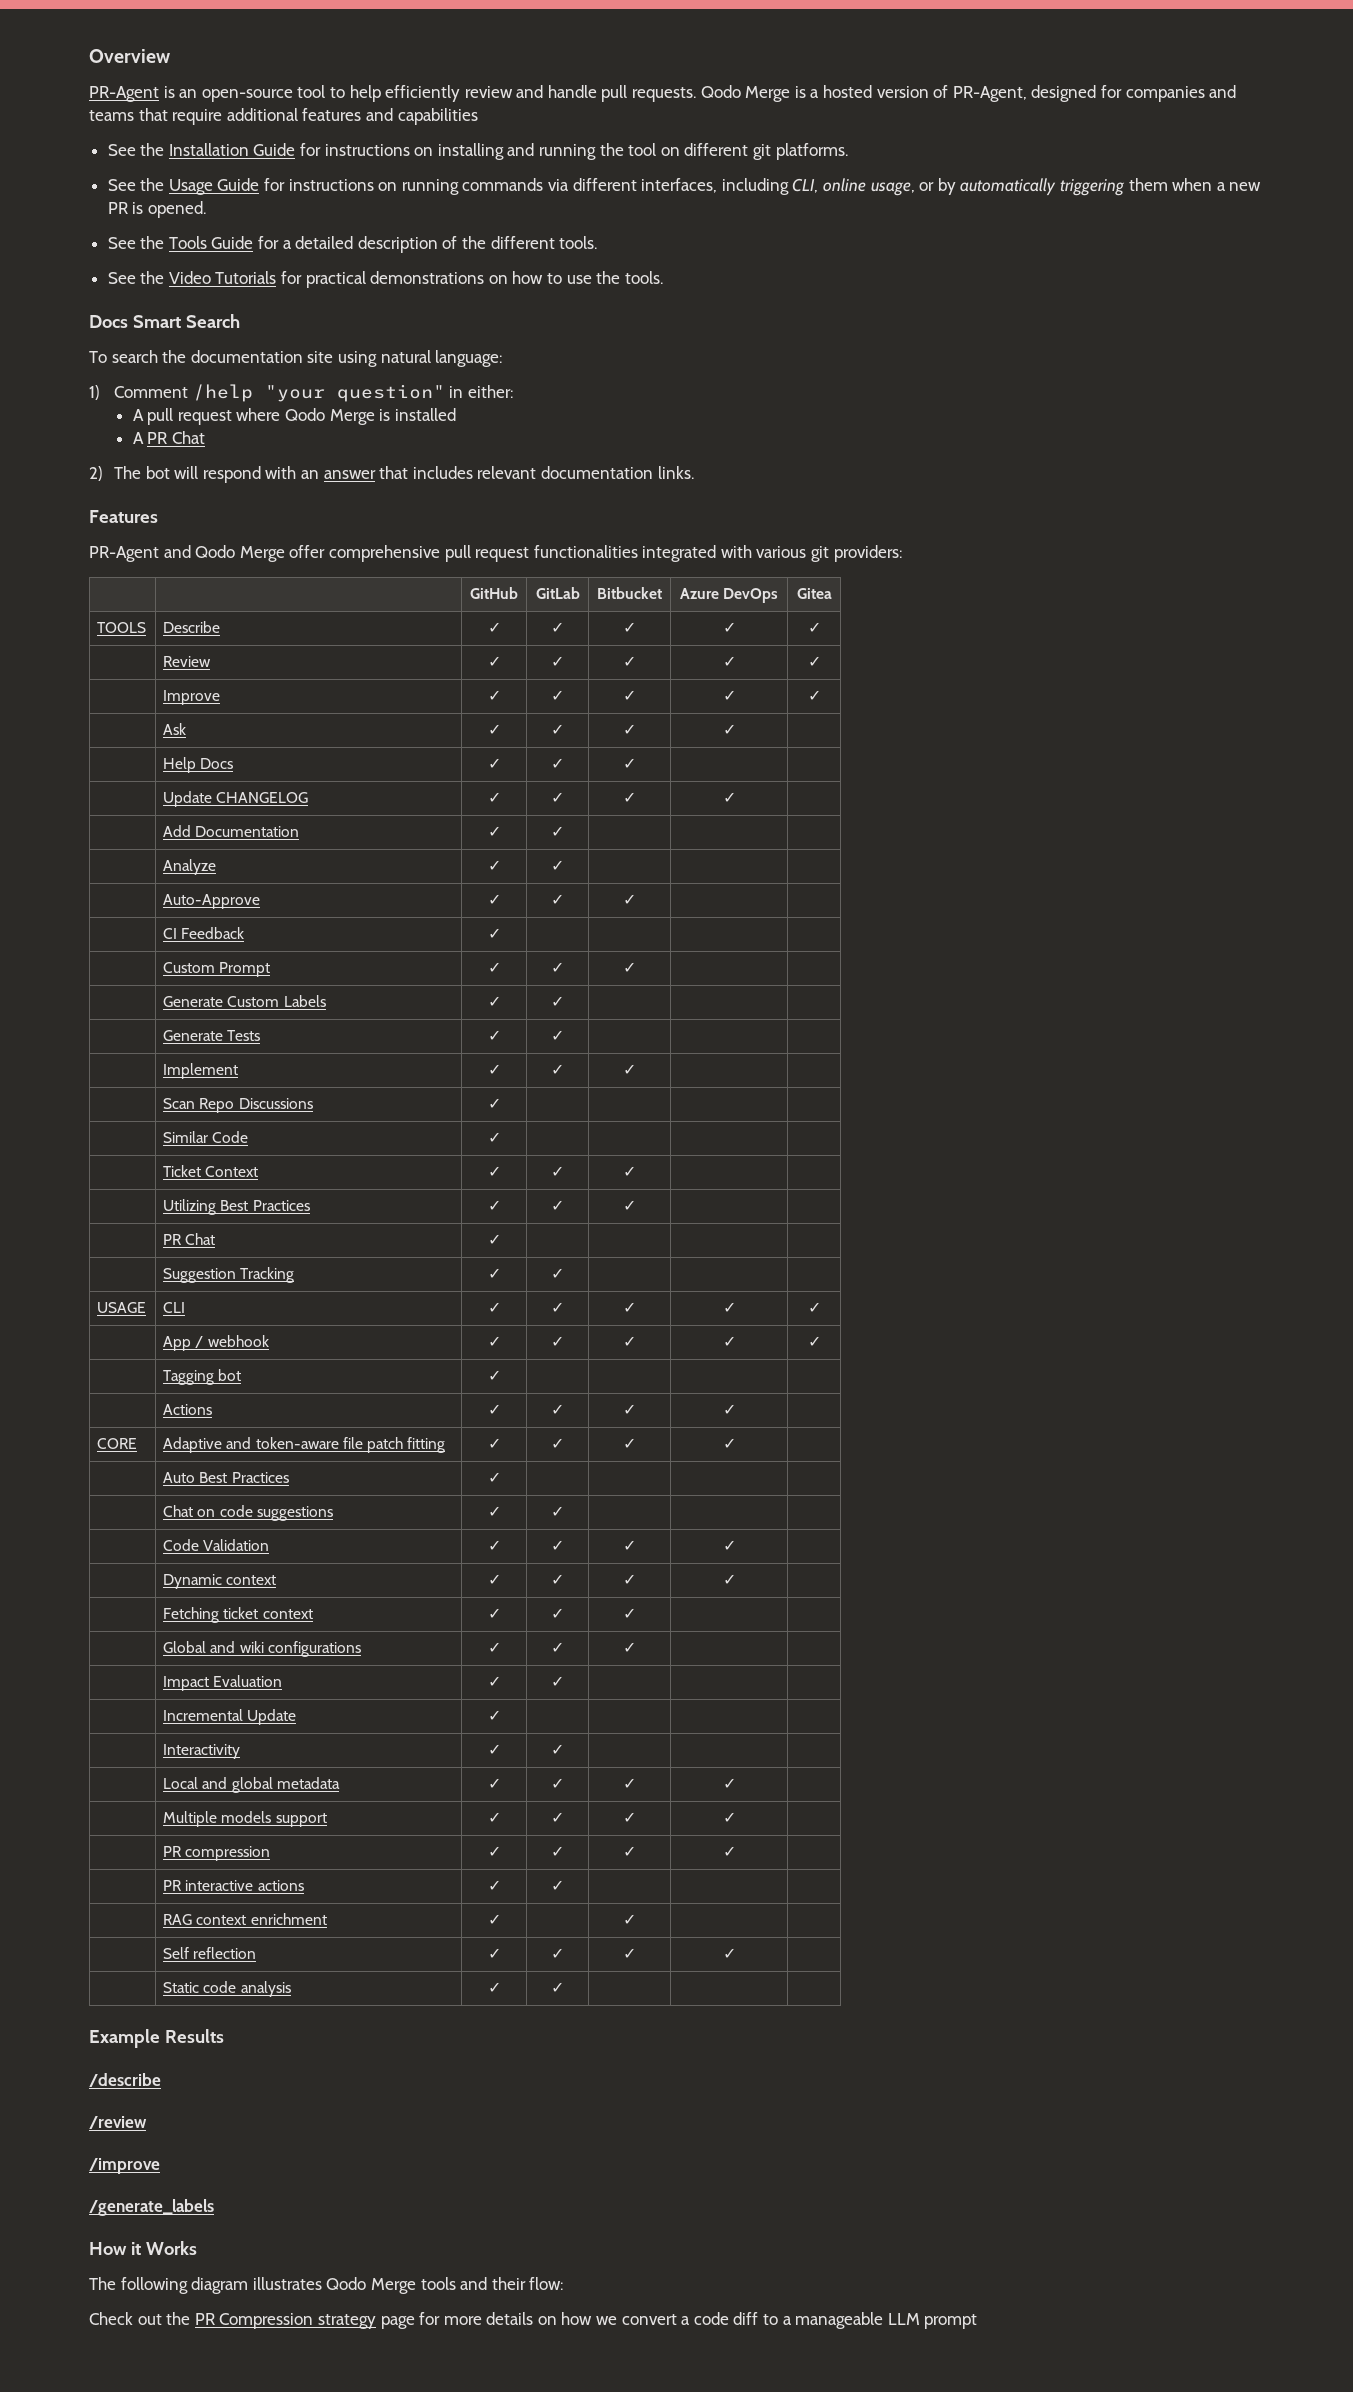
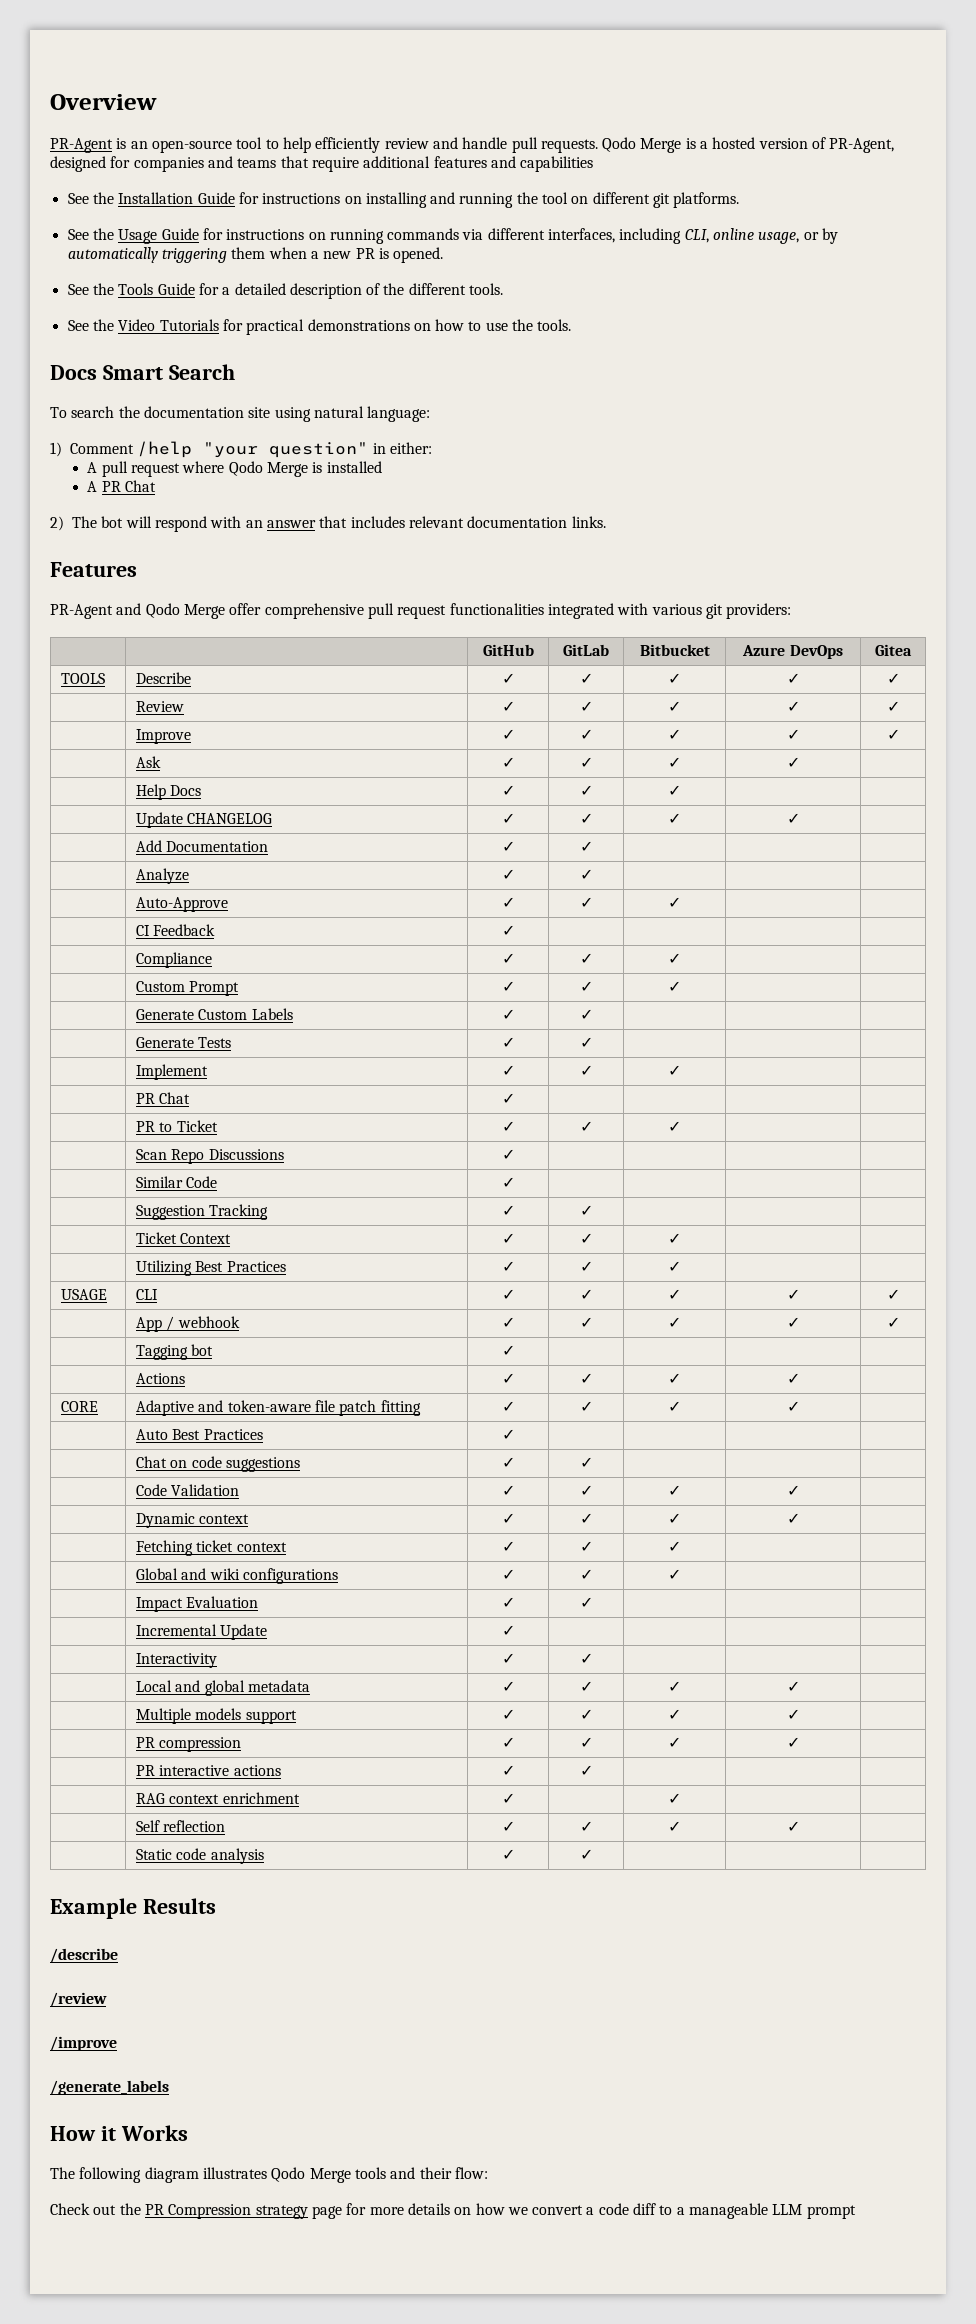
(501, 933) none -> [135,952,212,968] [501,953,515,964] [579,953,593,964] [668,953,681,964] // | Compliance | ✓ | ✓ | ✓ | |
(636, 1069) none -> [135,1092,191,1104] [501,1093,515,1104] [135,1120,218,1132] [501,1121,515,1132] [579,1121,593,1132] [668,1121,681,1132] // | PR Chat | ✓ | | | | // | PR to Ticket | ✓ | ✓ | ✓ | |
(501, 1137) none -> [135,1204,269,1220] [501,1205,515,1216] [579,1205,593,1216] // | Suggestion Tracking | ✓ | ✓ | | |
[163,1233,216,1245] [487,1234,501,1245] [163,1267,295,1283] [487,1268,501,1279] [551,1268,564,1279] // | PR Chat | ✓ | | | | // | Suggestion Tracking | ✓ | ✓ | | | -> (681, 1266) none

